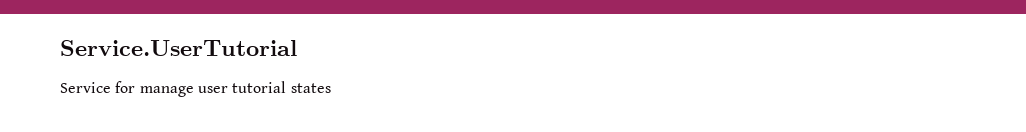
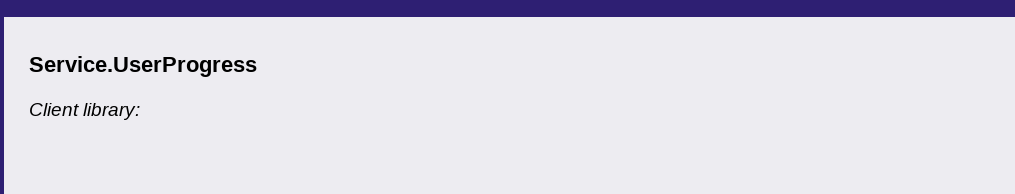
[60,40,297,56] [60,81,331,97] Service.UserTutorial // Service for manage user tutorial states -> [29,56,257,77] [29,103,141,120] Service.UserProgress // Client library:

